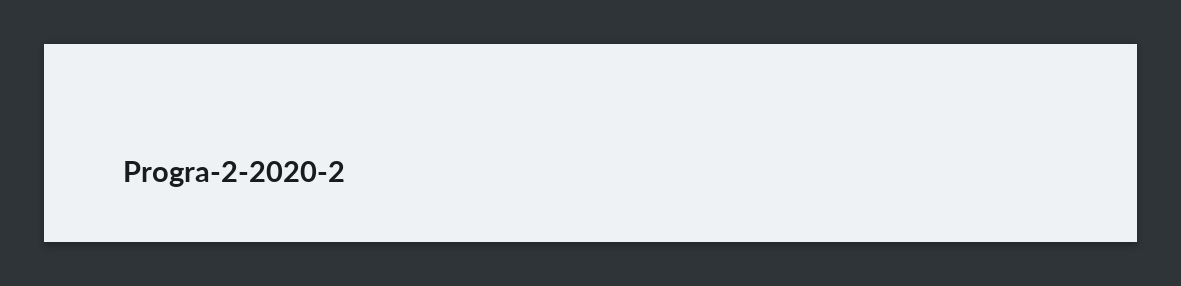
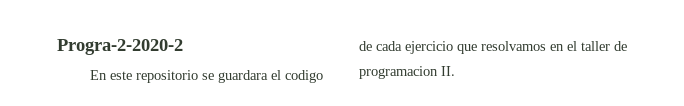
(345, 174) none -> [90,70,324,83] [359,41,627,54] [359,66,455,79] // En este repositorio se guardara el codigo de cada ejercicio que resolvamos en el taller de programacion II.

